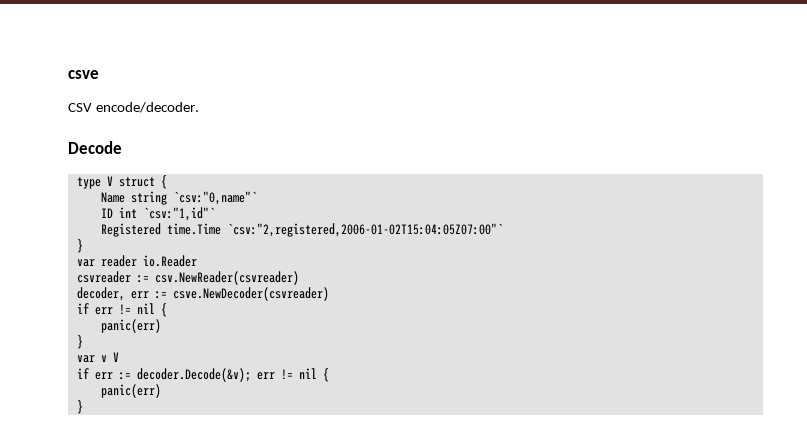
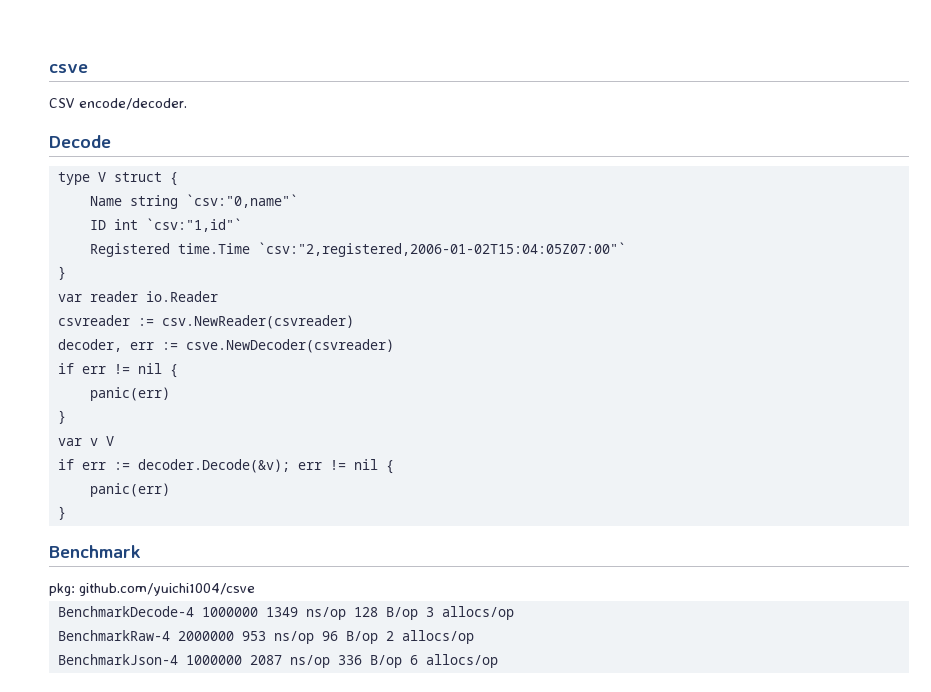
(83, 407) none -> [49,545,141,558] [49,583,255,596] [57,606,514,620] [57,630,474,644] [57,654,498,668] // Benchmark // pkg: github.com/yuichi1004/csve // BenchmarkDecode-4 1000000 1349 ns/op 128 B/op 3 allocs/op // BenchmarkRaw-4 2000000 953 ns/op 96 B/op 2 allocs/op // BenchmarkJson-4 1000000 2087 ns/op 336 B/op 6 allocs/op

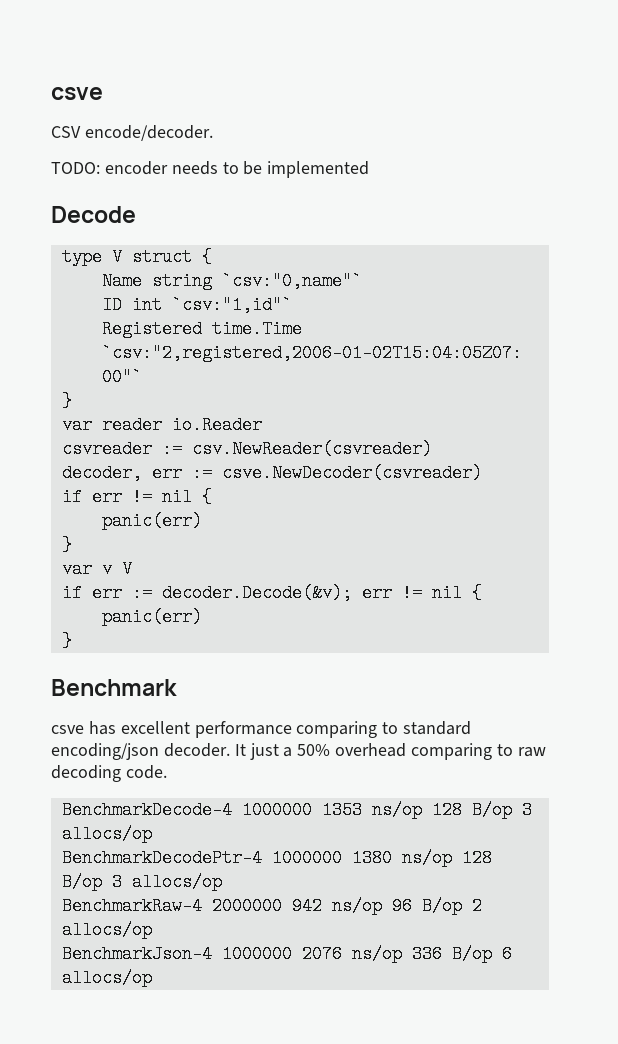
(187, 104) none -> [51,161,370,178] // TODO: encoder needs to be implemented
[49,583,255,596] [57,606,298,617] pkg: github.com/yuichi1004/csve // BenchmarkDecode-4 1000000 1349 -> [51,721,472,738] [51,743,546,760] [51,765,167,782] [61,801,532,819] [61,825,152,843] [61,849,392,867] csve has excellent performance comparing to standard encoding/json decoder. It just a 50% overhead comparing to raw decoding code. // BenchmarkDecode-4 1000000 1353 ns/op 128 B/op 3 allocs/op // BenchmarkDecodePtr-4 1000000 1380
[241,631,266,641] 953 -> [291,897,322,915] 942
[249,655,282,665] 2087 -> [301,945,342,963] 2076

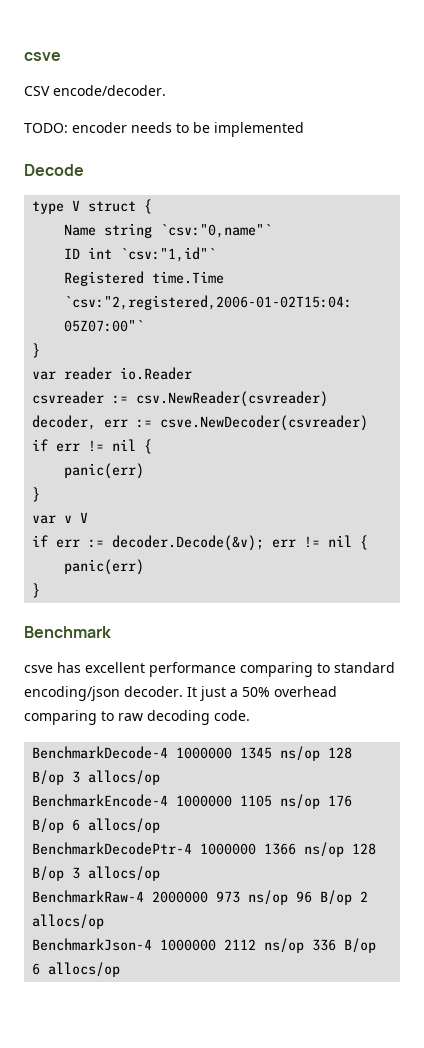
[321,801,532,819] [61,825,152,843] 1353 ns/op 128 B/op 3 allocs/op -> [240,746,353,761] [32,770,161,785] [32,794,353,809] [32,818,161,833] 1345 ns/op 128 B/op 3 allocs/op // BenchmarkEncode-4 1000000 1105 ns/op 176 B/op 6 allocs/op
[351,849,392,867] 1380 -> [264,843,297,855] 1366
[291,897,322,915] 942 -> [216,891,241,903] 973
[301,945,342,963] 2076 -> [224,939,257,950] 2112

